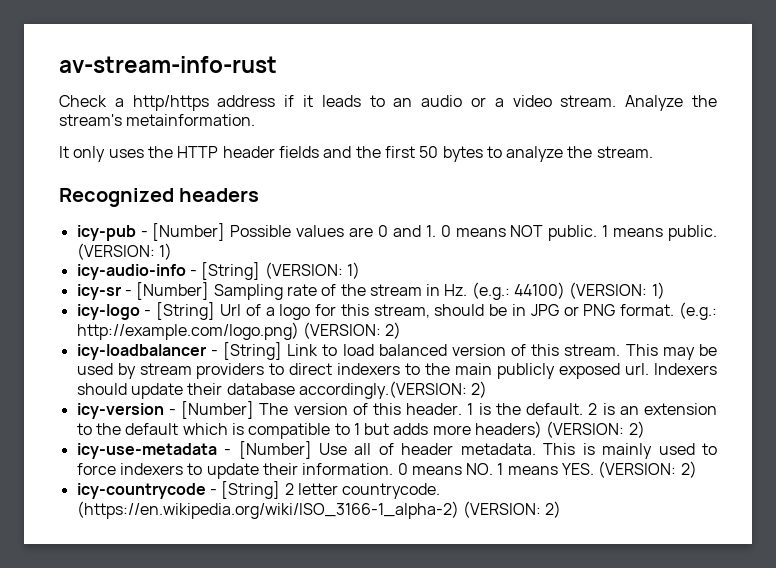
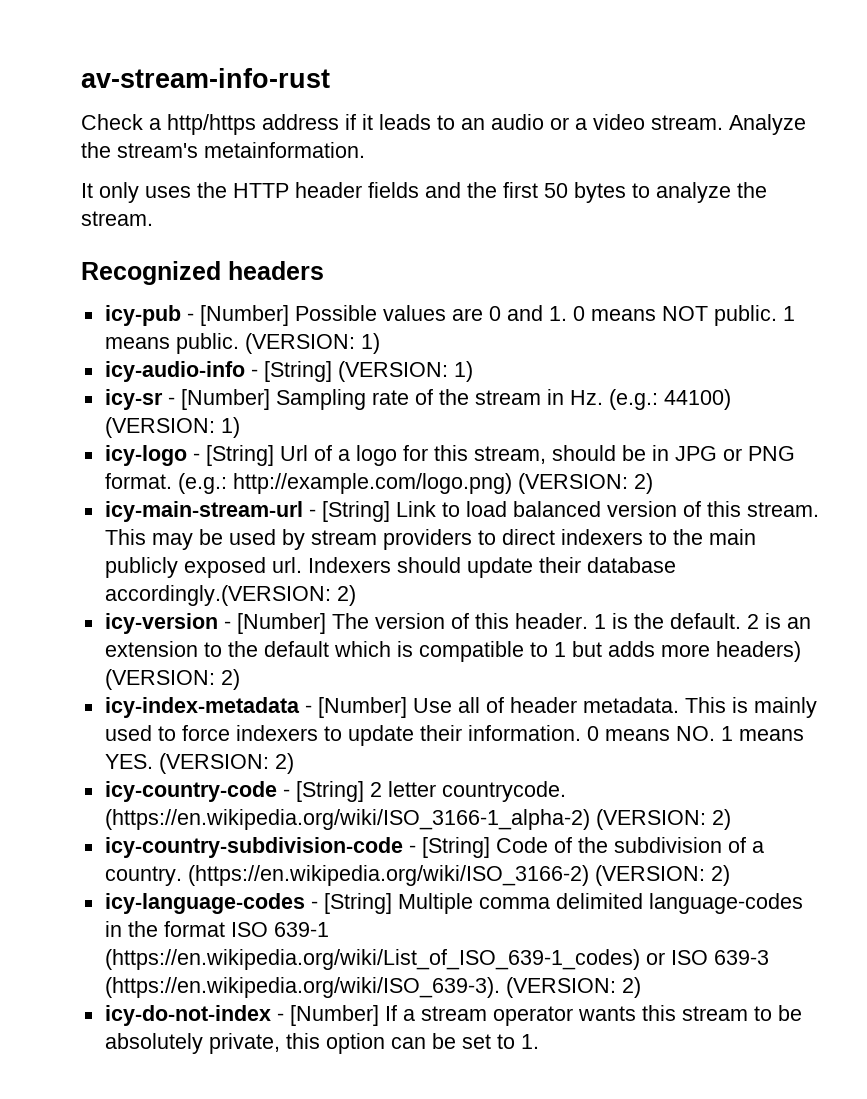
[76,344,206,360] icy-loadbalancer -> [104,501,303,522] icy-main-stream-url
[76,443,217,459] icy-use-metadata -> [104,697,300,718] icy-index-metadata
[76,483,206,499] icy-countrycode -> [104,781,277,802] icy-country-code
(562, 509) none -> [104,837,764,858] [104,865,730,886] [104,893,803,914] [104,921,329,937] [104,949,769,970] [104,977,641,998] [104,1005,802,1026] [104,1033,539,1054] // icy-country-subdivision-code - [String] Code of the subdivision of a country. (https://en.wikipedia.org/wiki/ISO_3166-2) (VERSION: 2) // icy-language-codes - [String] Multiple comma delimited language-codes in the format ISO 639-1 (https://en.wikipedia.org/wiki/List_of_ISO_639-1_codes) or ISO 639-3 (https://en.wikipedia.org/wiki/ISO_639-3). (VERSION: 2) // icy-do-not-index - [Number] If a stream operator wants this stream to be absolutely private, this option can be set to 1.

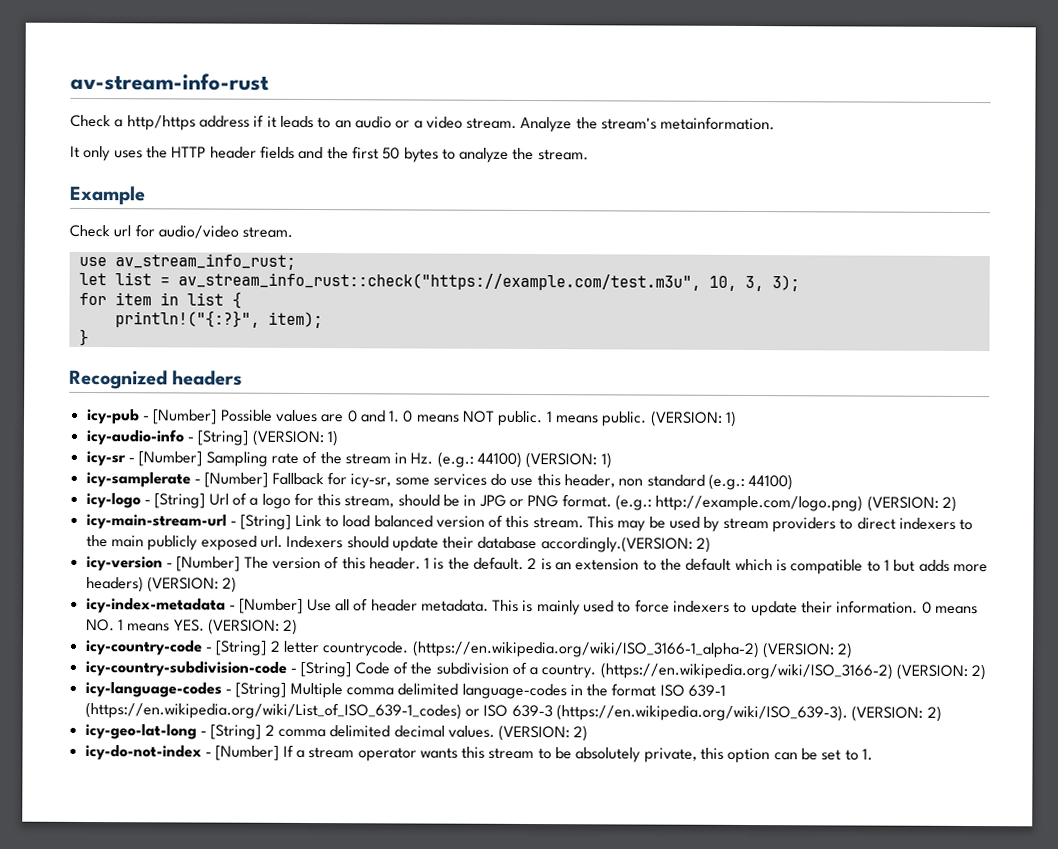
(153, 218) none -> [69,185,146,206] [69,224,294,239] [78,253,296,270] [78,272,800,292] [78,291,242,309] [114,310,323,329] [78,328,89,346] // Example // Check url for audio/video stream. // use av_stream_info_rust; // let list = av_stream_info_rust::check("https://example.com/test.m3u", 10, 3, 3); // for item in list { // println!("{:?}", item); // }
(240, 427) none -> [85,471,794,491] // icy-samplerate - [Number] Fallback for icy-sr, some services do use this header, non standard (e.g.: 44100)
(641, 987) none -> [84,723,589,742] // icy-geo-lat-long - [String] 2 comma delimited decimal values. (VERSION: 2)

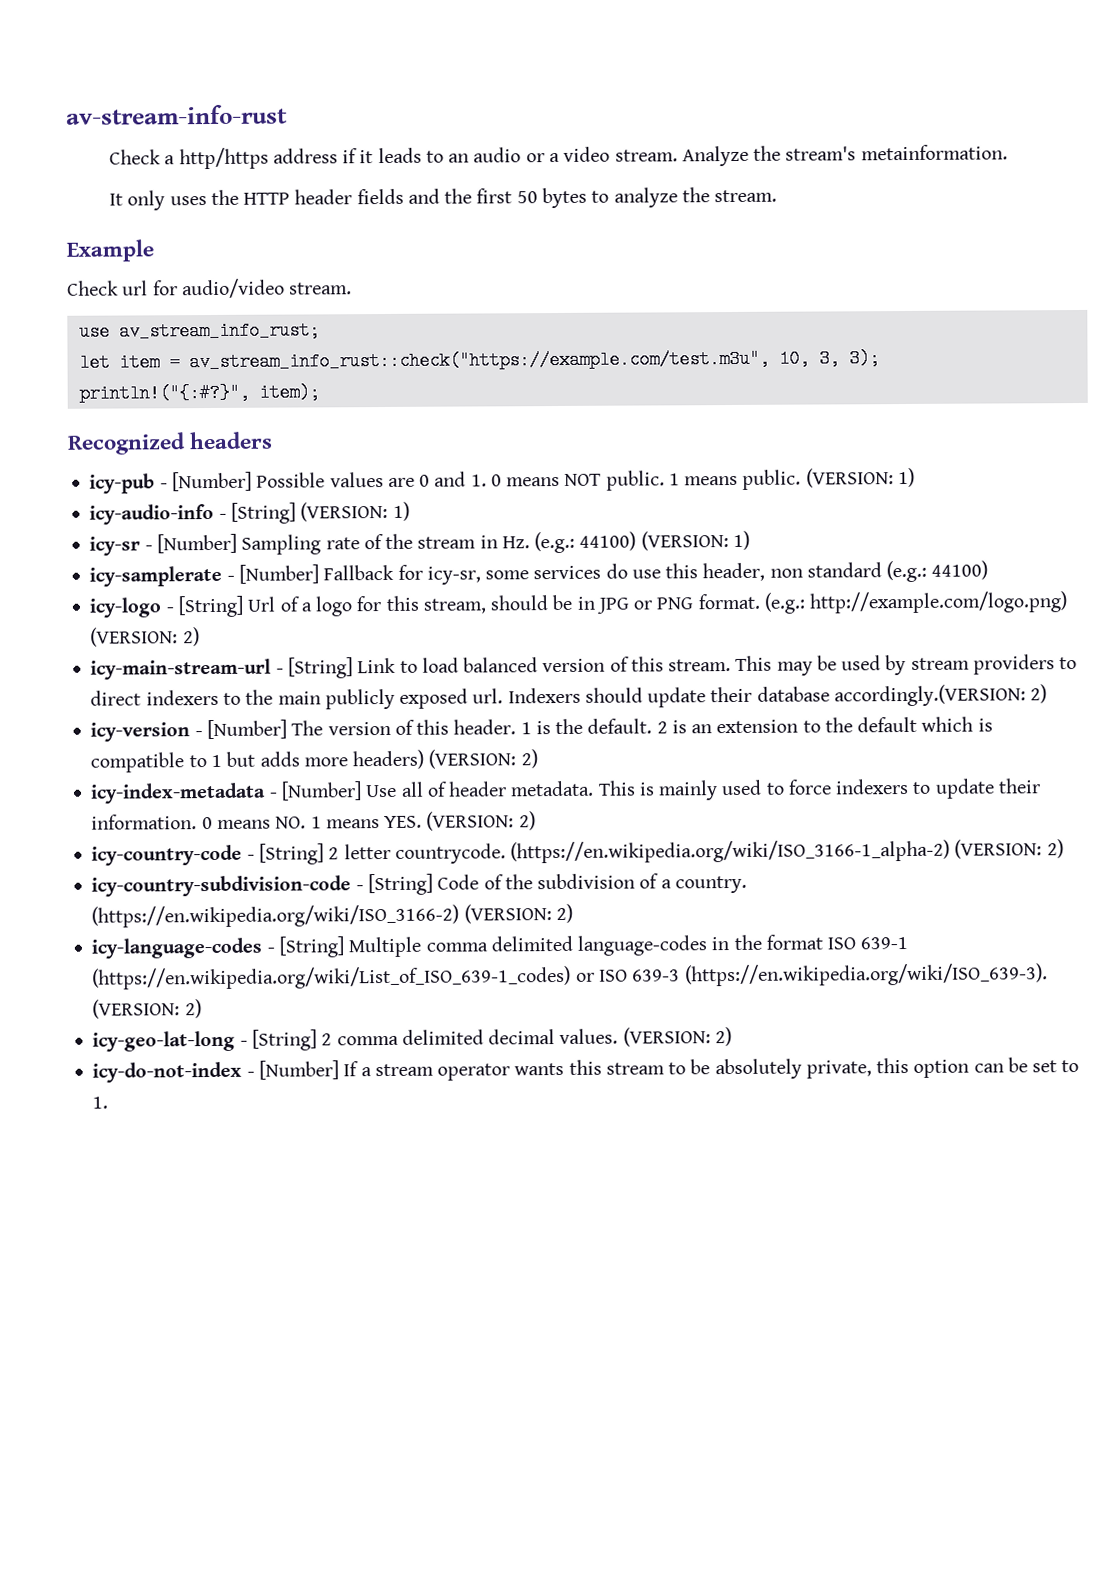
[114,272,152,286] list -> [118,353,160,372] item
[78,291,242,309] [114,310,260,328] for item in list { // println!("{:?}", -> [78,383,250,403] println!("{:#?}",
[78,328,89,346] // } -> (320, 392) none

